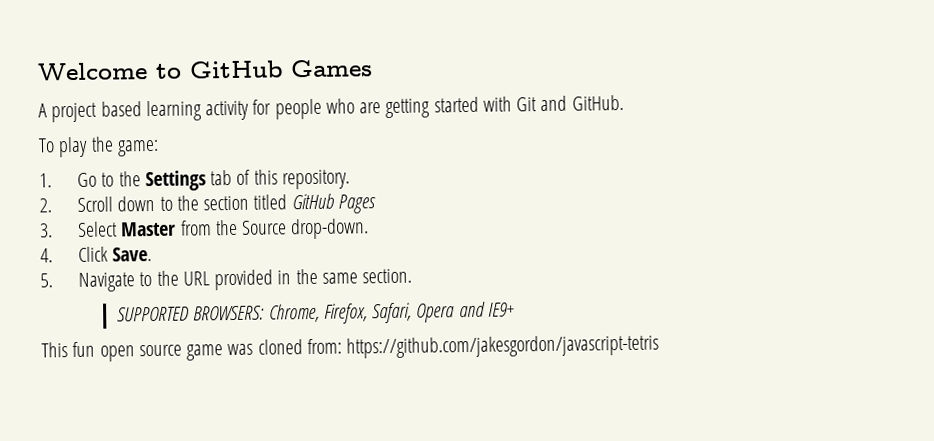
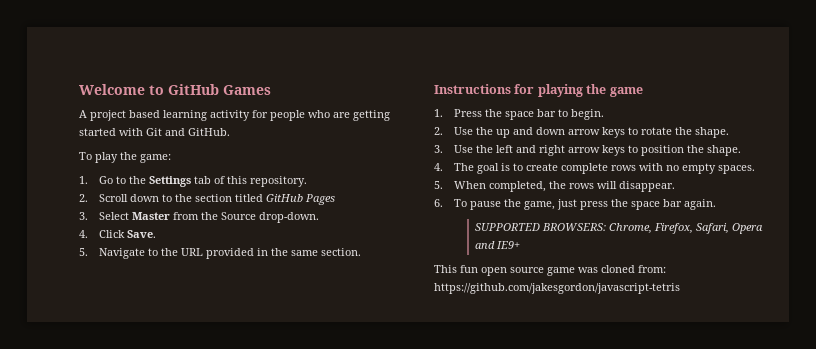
(413, 276) none -> [434,84,643,97] [434,109,605,120] [434,127,730,138] [434,145,742,156] [434,163,756,174] [434,181,676,192] [434,199,717,210] // Instructions for playing the game // 1. Press the space bar to begin. // 2. Use the up and down arrow keys to rotate the shape. // 3. Use the left and right arrow keys to position the shape. // 4. The goal is to create complete rows with no empty spaces. // 5. When completed, the rows will disappear. // 6. To pause the game, just press the space bar again.

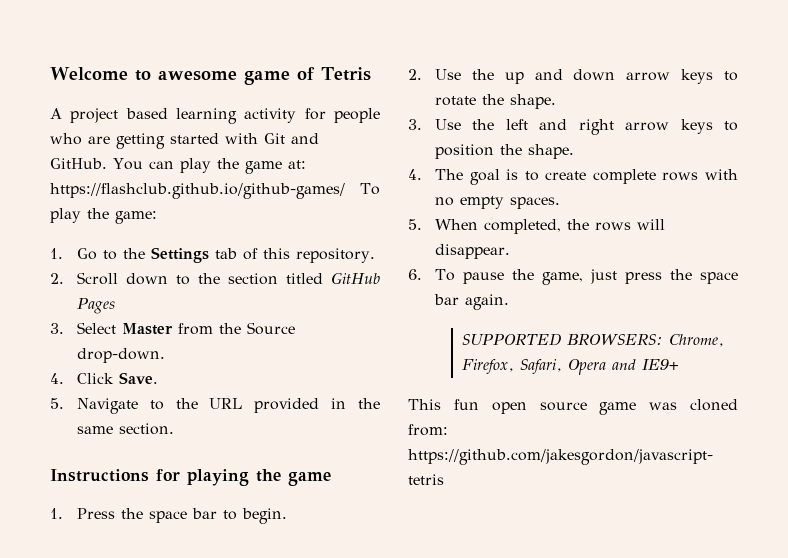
[168,84,271,95] GitHub Games -> [157,67,371,85] awesome game of Tetris
(230, 132) // -> [113,158,306,174] [50,183,345,199] You can play the game at: https://flashclub.github.io/github-games/

